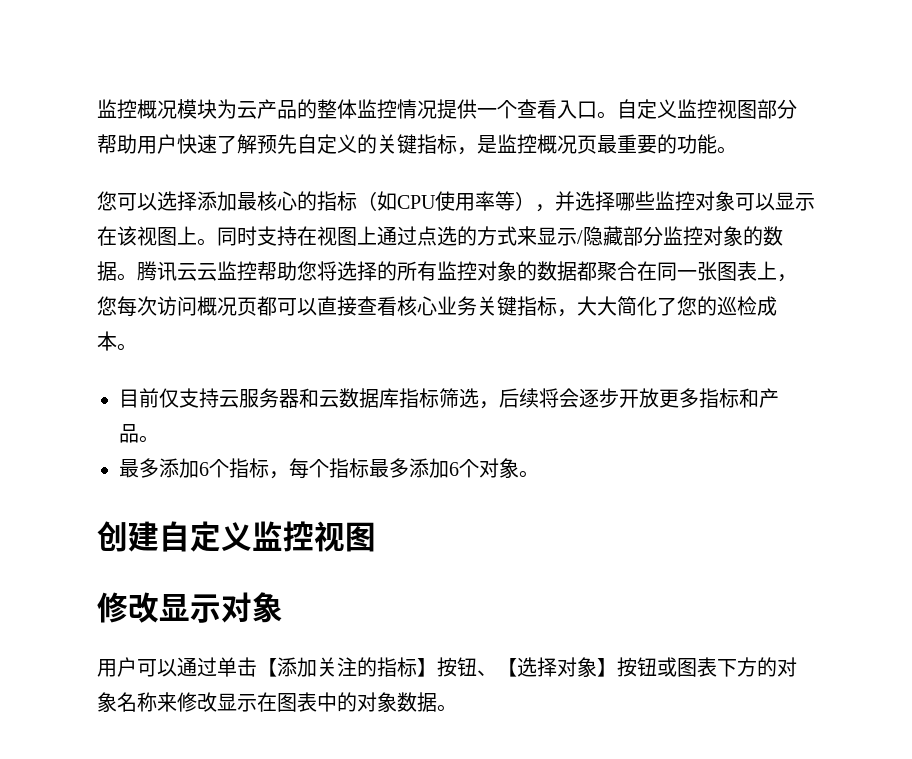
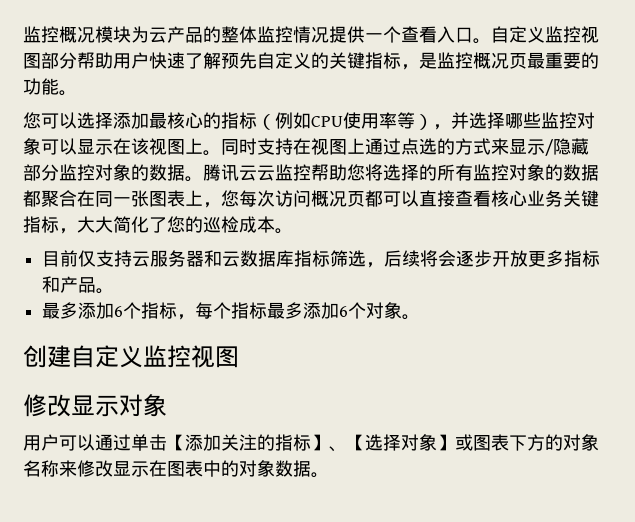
(377, 201) none -> [275,112,293,129] 例
[437,657,477,677] 按钮 -> (329, 442) none
[617,657,657,677] 按钮 -> (455, 442) none

